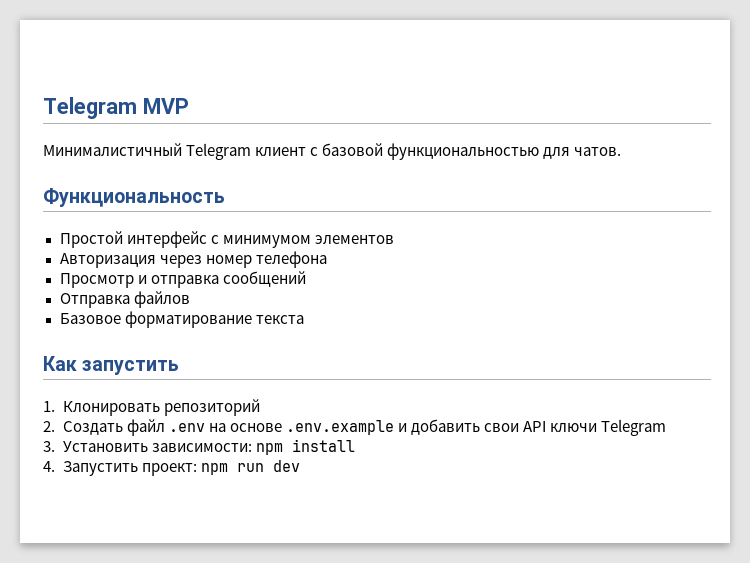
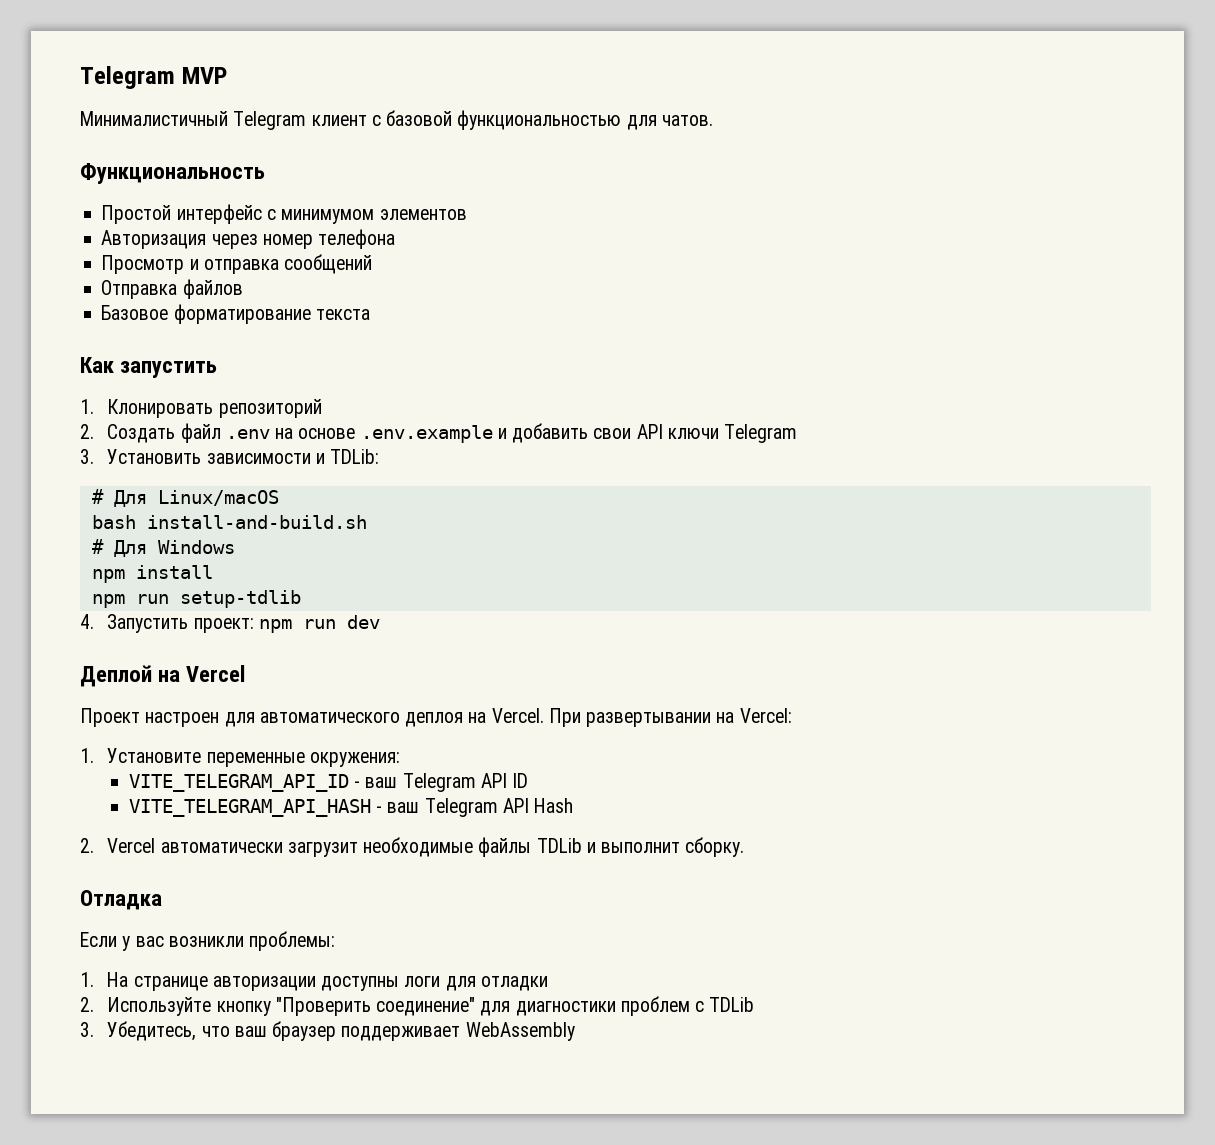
[151,443,252,452] зависимости: -> [206,449,380,464] [91,489,279,507] [91,515,367,529] [91,539,235,557] зависимости и TDLib: // # Для Linux/macOS // bash install-and-build.sh // # Для Windows //
(355, 445) none -> [91,590,301,608] // npm run setup-tdlib
(300, 466) none -> [80,665,246,687] [80,708,792,727] [80,748,400,767] [128,773,529,792] [128,798,574,817] [80,837,745,857] [80,890,162,910] [80,931,336,951] [80,972,548,991] [80,996,755,1016] [80,1021,575,1041] // Деплой на Vercel // Проект настроен для автоматического деплоя на Vercel. При развертывании на Vercel: // 1. Установите переменные окружения: // VITE_TELEGRAM_API_ID - ваш Telegram API ID // VITE_TELEGRAM_API_HASH - ваш Telegram API Hash // 2. Vercel автоматически загрузит необходимые файлы TDLib и выполнит сборку. // Отладка // Если у вас возникли проблемы: // 1. На странице авторизации доступны логи для отладки // 2. Используйте кнопку "Проверить соединение" для диагностики проблем с TDLib // 3. Убедитесь, что ваш браузер поддерживает WebAssembly

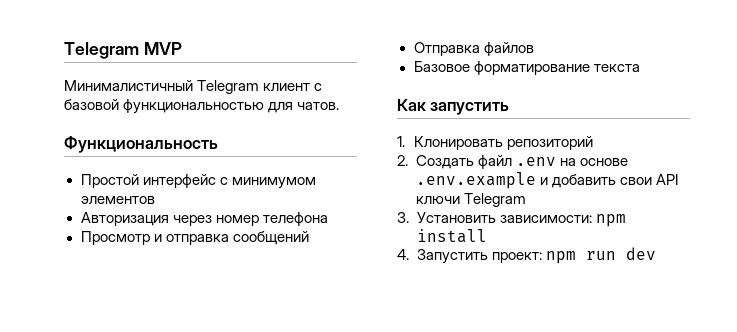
[206,449,380,464] [91,489,279,507] [91,515,367,529] [91,539,235,557] зависимости и TDLib: // # Для Linux/macOS // bash install-and-build.sh // # Для Windows // -> [499,215,592,223] зависимости:
[91,590,301,608] // npm run setup-tdlib -> (487, 236) none
[80,665,246,687] [80,708,792,727] [80,748,400,767] [128,773,529,792] [128,798,574,817] [80,837,745,857] [80,890,162,910] [80,931,336,951] [80,972,548,991] [80,996,755,1016] [80,1021,575,1041] // Деплой на Vercel // Проект настроен для автоматического деплоя на Vercel. При развертывании на Vercel: // 1. Установите переменные окружения: // VITE_TELEGRAM_API_ID - ваш Telegram API ID // VITE_TELEGRAM_API_HASH - ваш Telegram API Hash // 2. Vercel автоматически загрузит необходимые файлы TDLib и выполнит сборку. // Отладка // Если у вас возникли проблемы: // 1. На странице авторизации доступны логи для отладки // 2. Используйте кнопку "Проверить соединение" для диагностики проблем с TDLib // 3. Убедитесь, что ваш браузер поддерживает WebAssembly -> (656, 253) none

